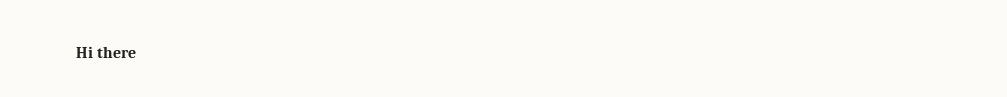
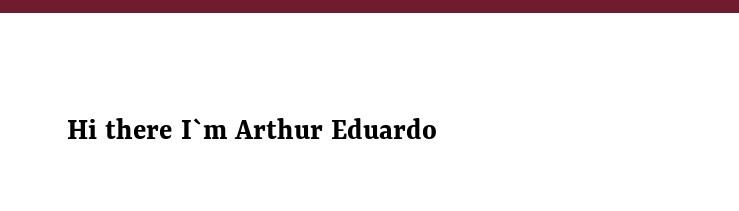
(137, 52) none -> [180,118,438,139] I`m Arthur Eduardo

